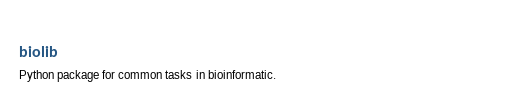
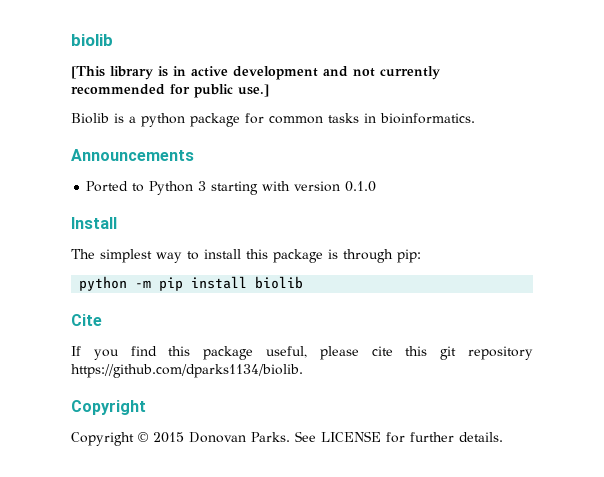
[19,46,58,57] [19,70,54,82] biolib // Python -> [71,34,113,46] [71,66,440,80] [71,84,269,98] [71,113,185,127] biolib // [This library is in active development and not currently recommended for public use.] // Biolib is a python
[207,70,276,79] bioinformatic. -> [380,113,475,124] [71,149,194,161] [86,181,377,195] [71,217,117,229] [71,249,421,263] [79,276,304,291] [71,314,102,326] [71,346,533,360] [71,364,303,378] [71,400,146,415] [71,431,503,446] bioinformatics. // Announcements // Ported to Python 3 starting with version 0.1.0 // Install // The simplest way to install this package is through pip: // python -m pip install biolib // Cite // If you find this package useful, please cite this git repository https://github.com/dparks1134/biolib. // Copyright // Copyright © 2015 Donovan Parks. See LICENSE for further details.

